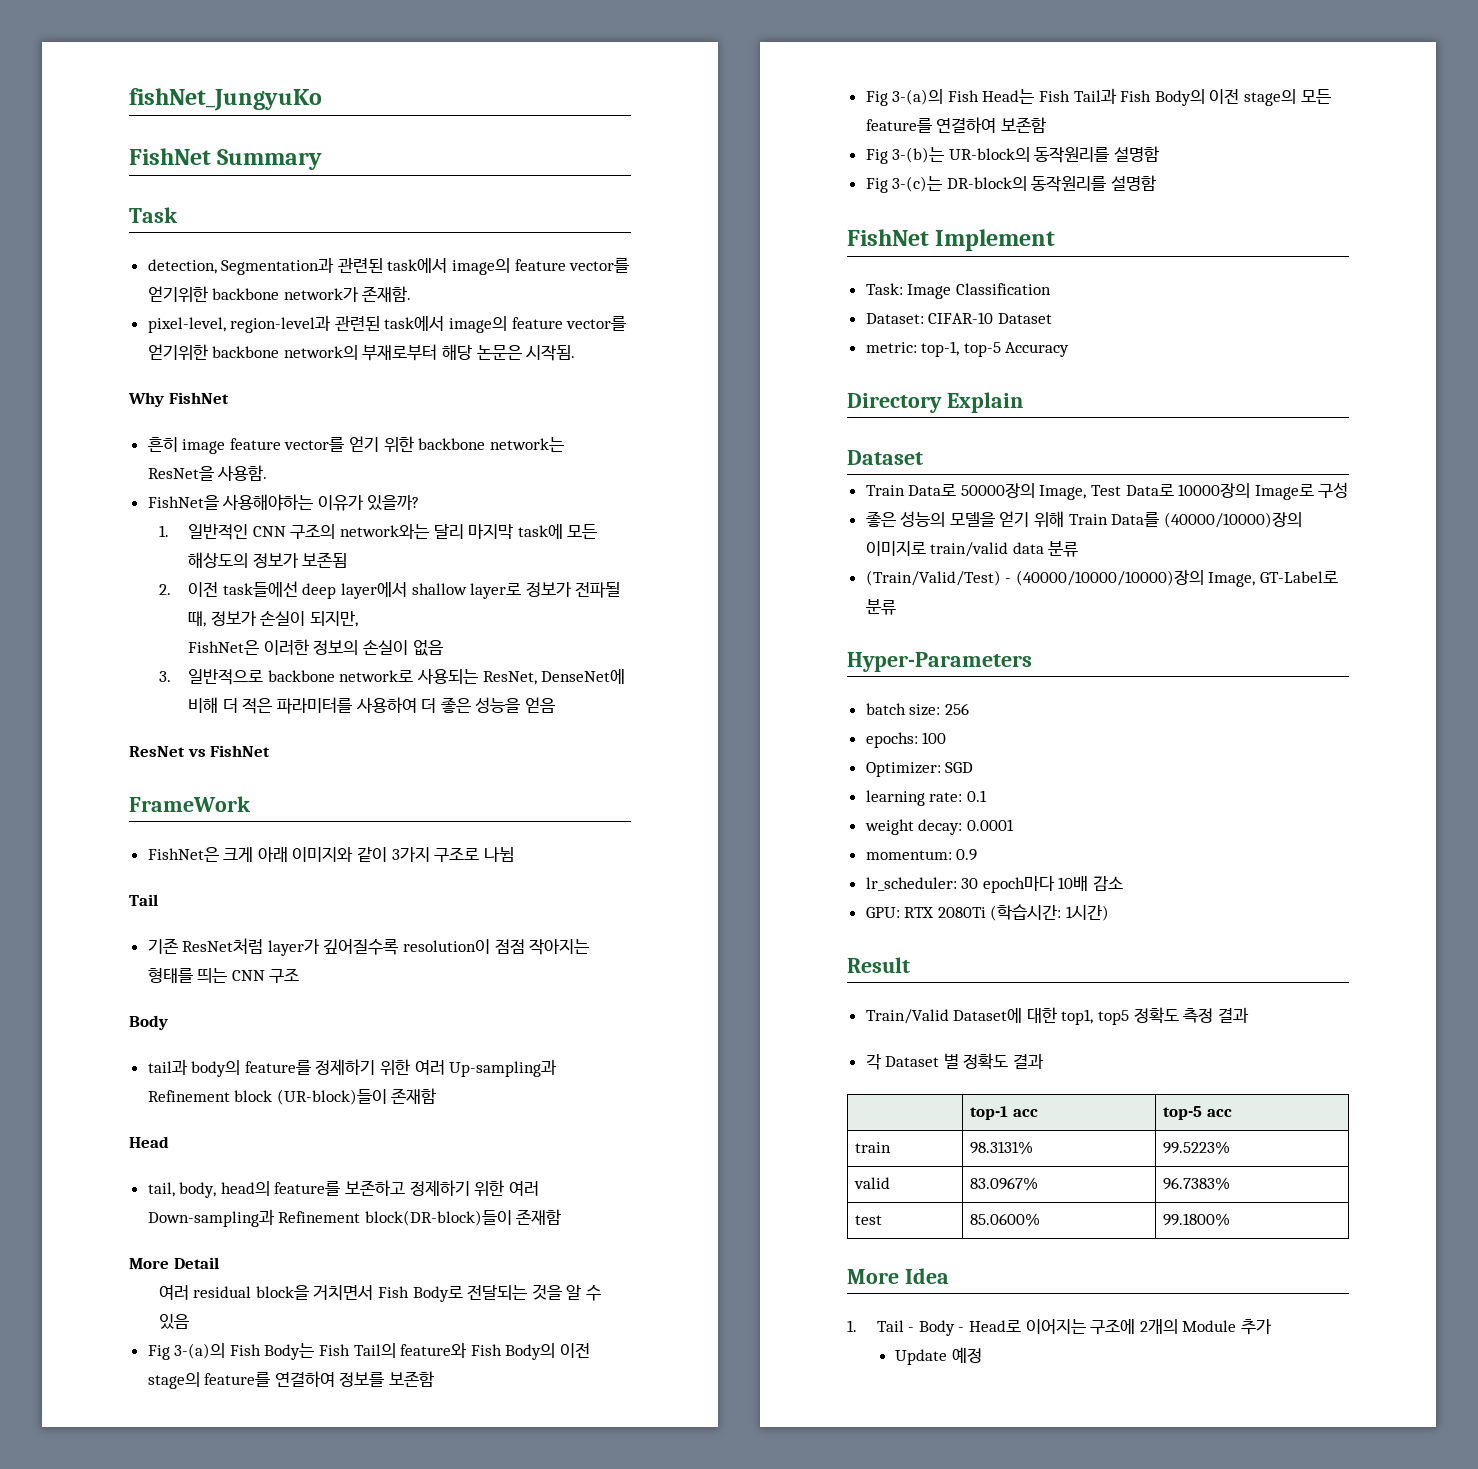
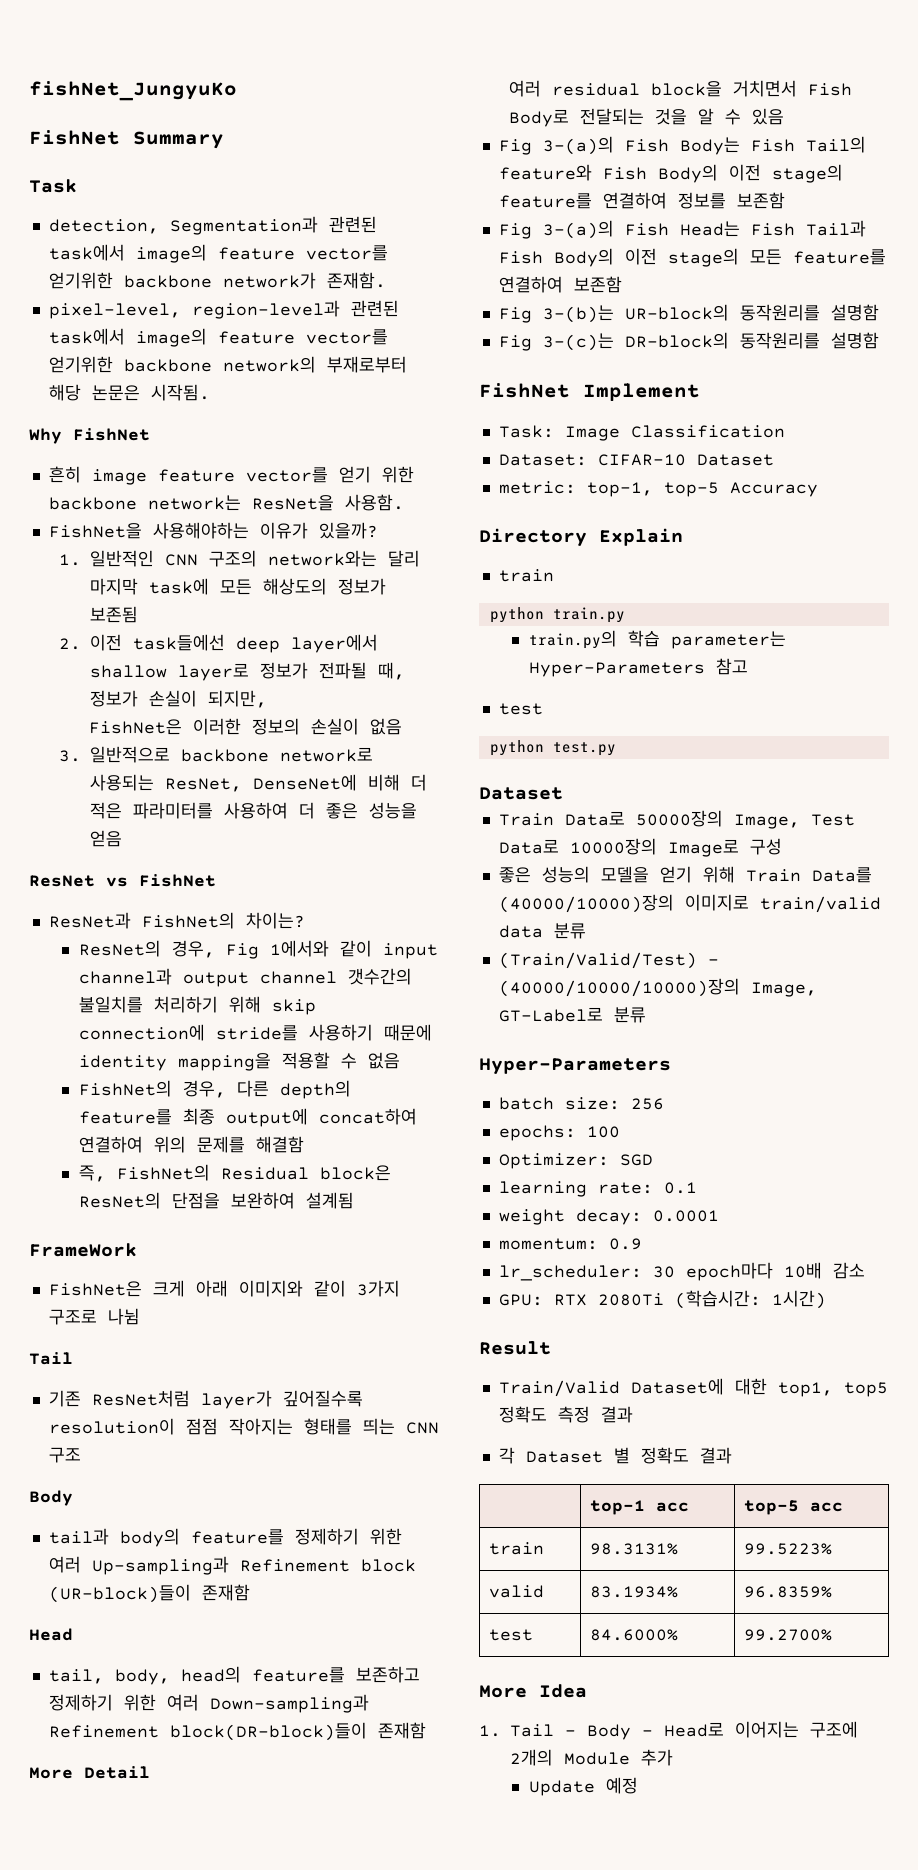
(271, 751) none -> [48,912,305,929] [78,940,438,959] [78,968,412,987] [78,996,316,1015] [78,1024,432,1041] [78,1052,400,1071] [78,1080,351,1099] [78,1108,417,1127] [78,1136,304,1153] [78,1164,391,1182] [78,1192,354,1209] // ResNet과 FishNet의 차이는? // ResNet의 경우, Fig 1에서와 같이 input channel과 output channel 갯수간의 불일치를 처리하기 위해 skip connection에 stride를 사용하기 때문에 identity mapping을 적용할 수 없음 // FishNet의 경우, 다른 depth의 feature를 최종 output에 concat하여 연결하여 위의 문제를 해결함 // 즉, FishNet의 Residual block은 ResNet의 단점을 보완하여 설계됨
(1023, 402) none -> [498,569,554,582] [489,607,625,623] [528,630,786,649] [528,658,748,677] [498,703,543,715] [489,740,616,756] // train // python train.py // train.py의 학습 parameter는 Hyper-Parameters 참고 // test // python test.py
[970,1177,1039,1191] [1163,1177,1231,1191] 83.0967% | 96.7383% -> [589,1586,678,1598] [743,1586,832,1598] 83.1934% | 96.8359%
[970,1213,1041,1227] [1163,1213,1231,1227] 85.0600% | 99.1800% -> [589,1629,678,1641] [743,1629,832,1641] 84.6000% | 99.2700%

